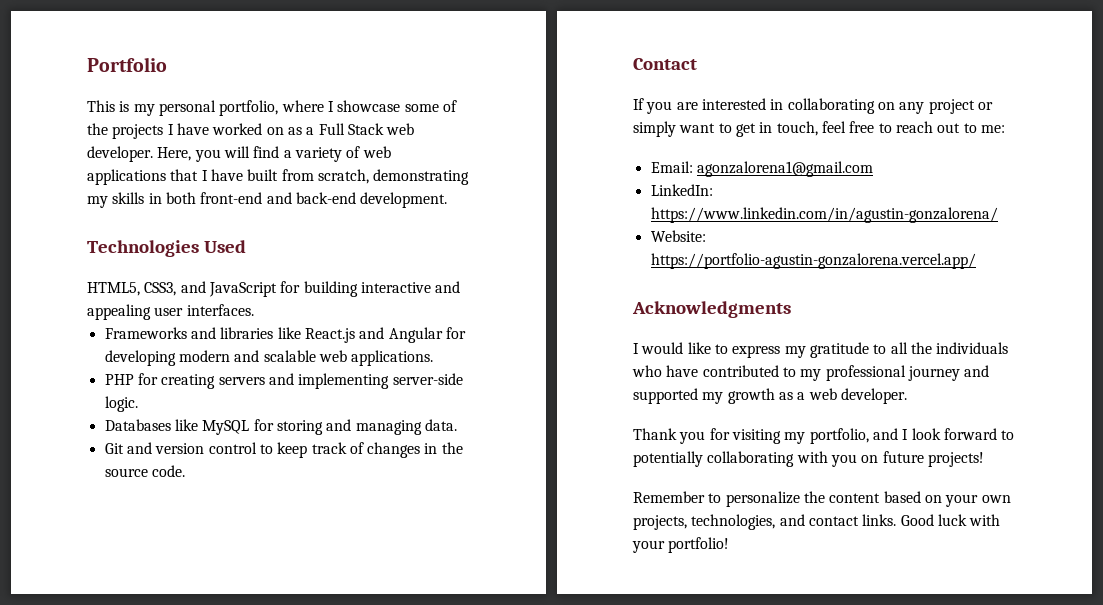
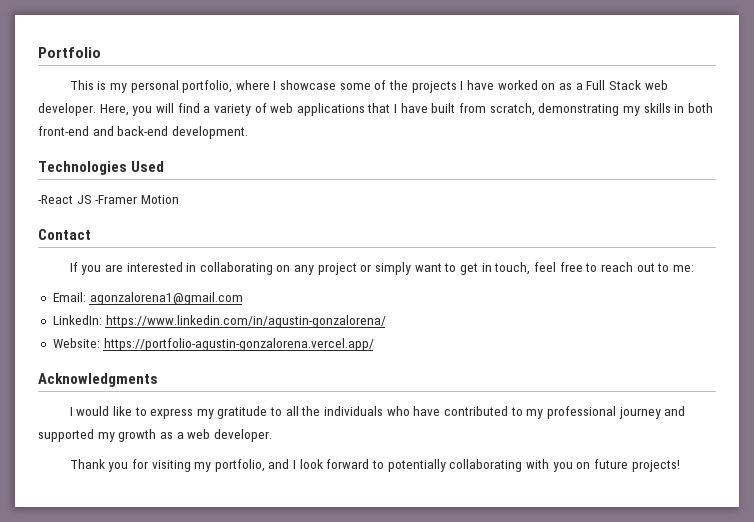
[87,281,461,297] [87,304,254,320] [104,327,466,343] [104,350,434,366] [104,373,463,389] [104,396,138,412] [104,419,457,435] [104,442,463,458] [104,465,185,477] HTML5, CSS3, and JavaScript for building interactive and appealing user interfaces. // Frameworks and libraries like React.js and Angular for developing modern and scalable web applications. // PHP for creating servers and implementing server-side logic. // Databases like MySQL for storing and managing data. // Git and version control to keep track of changes in the source code. -> [38,195,179,204] -React JS -Framer Motion
[633,491,1011,507] [633,514,1001,530] [632,537,730,553] // Remember to personalize the content based on your own projects, technologies, and contact links. Good luck with your portfolio! -> (680, 466) none

